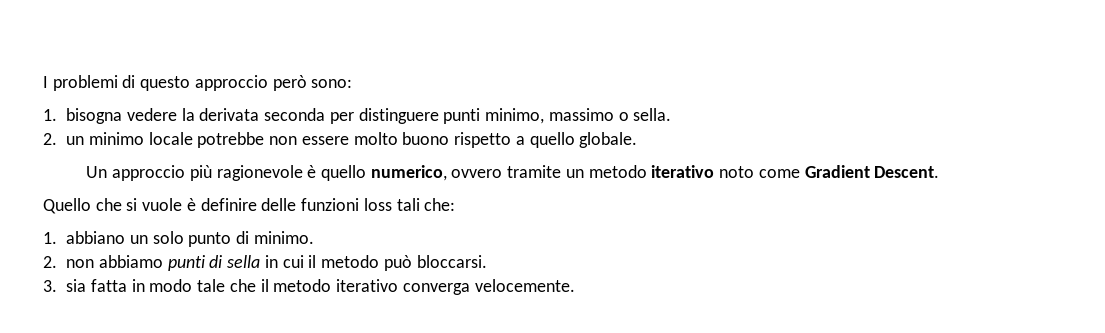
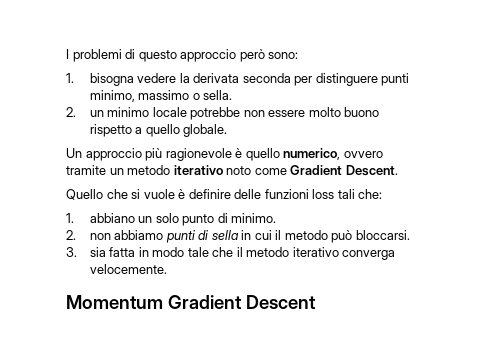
(575, 285) none -> [66,295,316,309] // Momentum Gradient Descent

